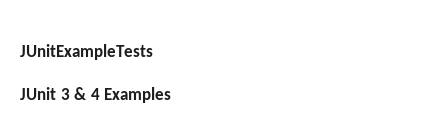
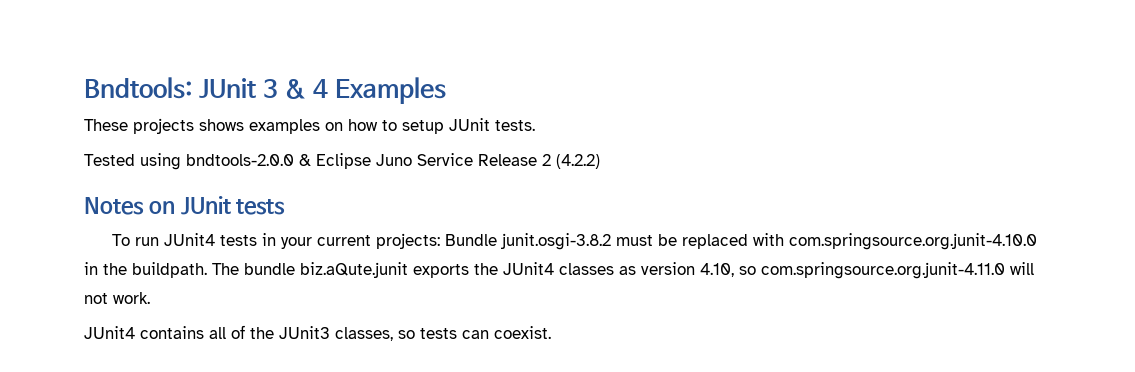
[20,44,153,60] JUnitExampleTests // -> [84,77,192,99] Bndtools:
(172, 95) none -> [84,118,535,134] [84,153,600,170] [84,196,286,215] [112,233,1038,250] [84,262,1034,279] [84,292,150,304] [84,325,551,341] // These projects shows examples on how to setup JUnit tests. // Tested using bndtools-2.0.0 & Eclipse Juno Service Release 2 (4.2.2) // Notes on JUnit tests // To run JUnit4 tests in your current projects: Bundle junit.osgi-3.8.2 must be replaced with com.springsource.org.junit-4.10.0 in the buildpath. The bundle biz.aQute.junit exports the JUnit4 classes as version 4.10, so com.springsource.org.junit-4.11.0 will not work. // JUnit4 contains all of the JUnit3 classes, so tests can coexist.

